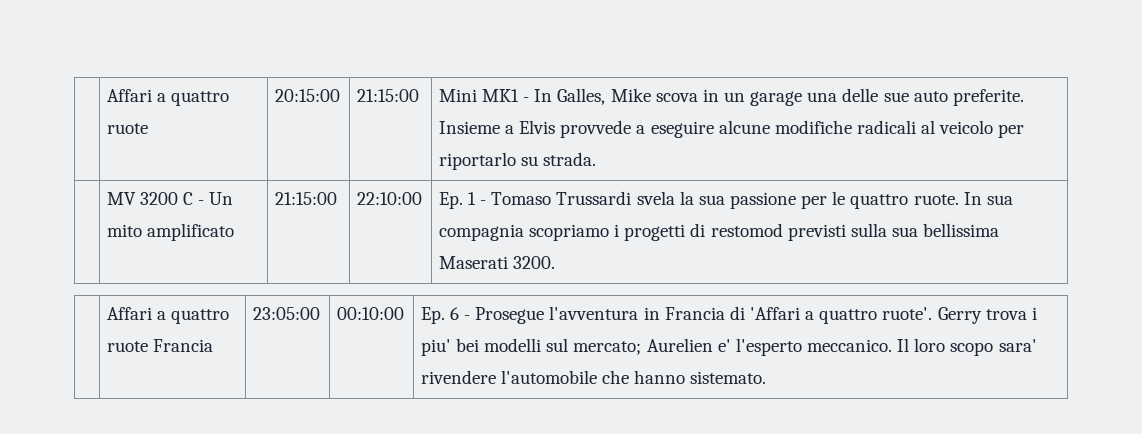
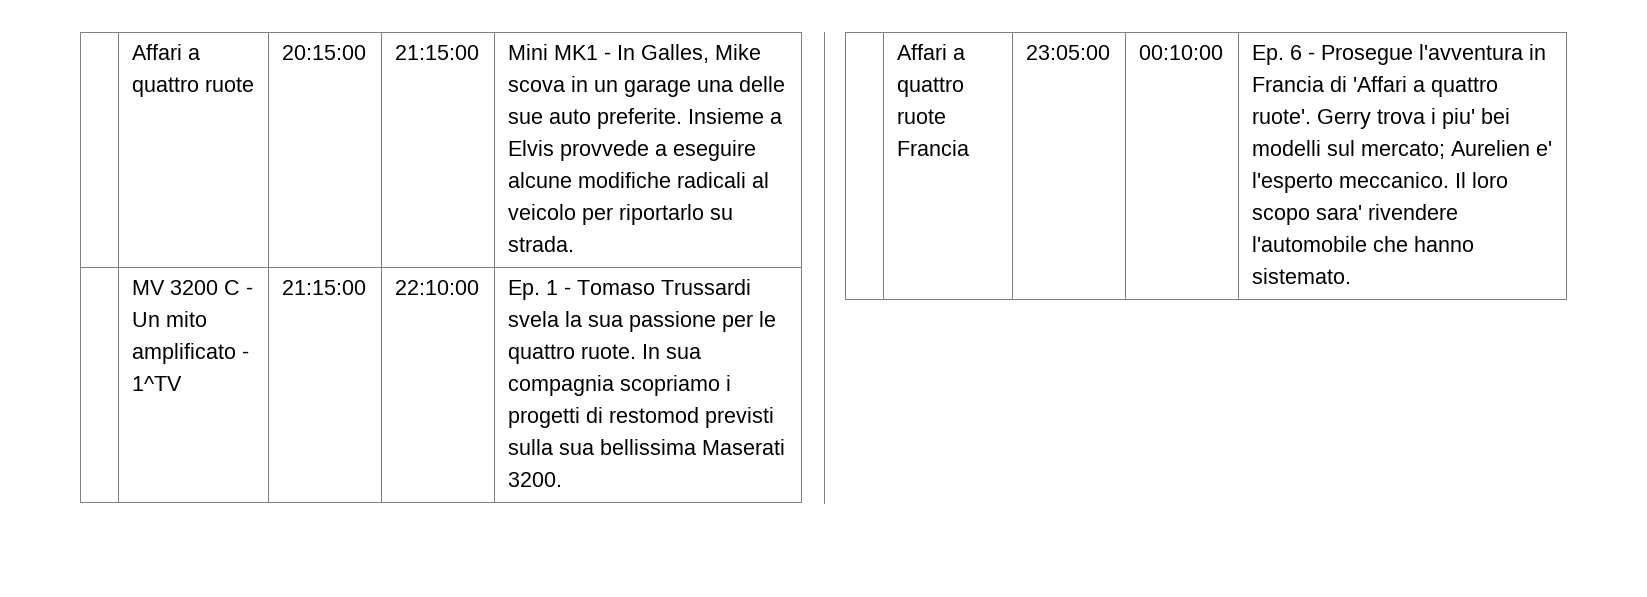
(235, 232) none -> [241,351,249,359] [131,376,182,391] - 1^TV

